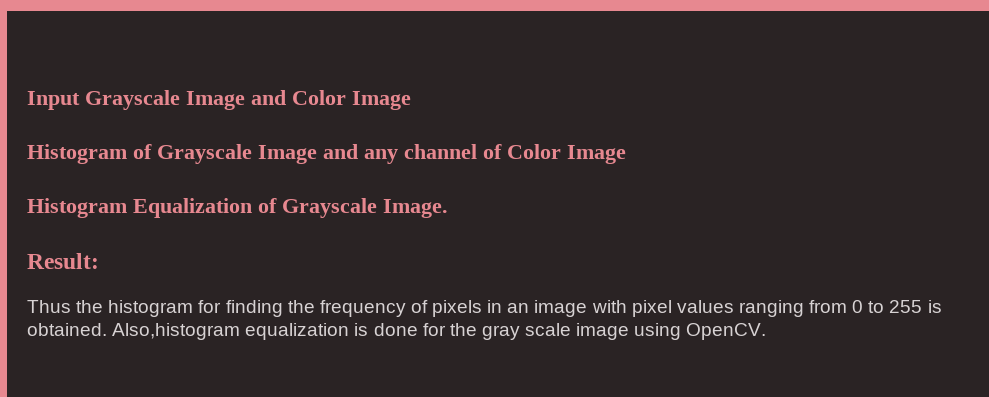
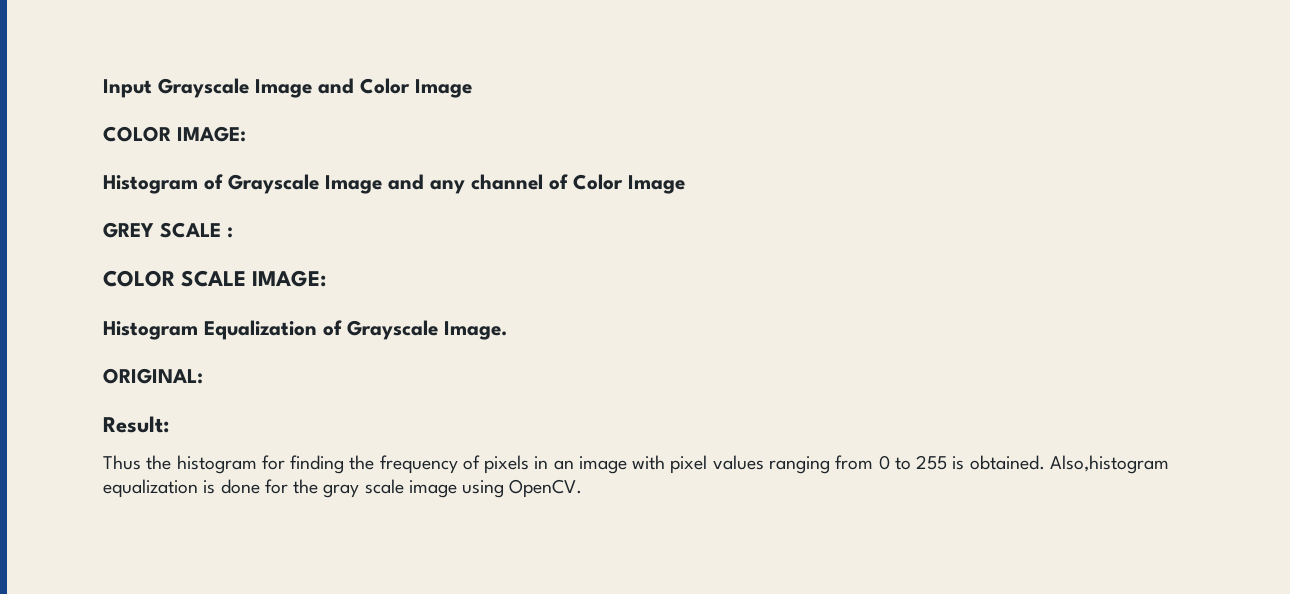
(411, 100) none -> [103,126,246,142] // COLOR IMAGE:
(626, 154) none -> [103,222,233,238] [103,270,327,287] // GREY SCALE : // COLOR SCALE IMAGE:
(448, 208) none -> [103,368,203,384] // ORIGINAL:

